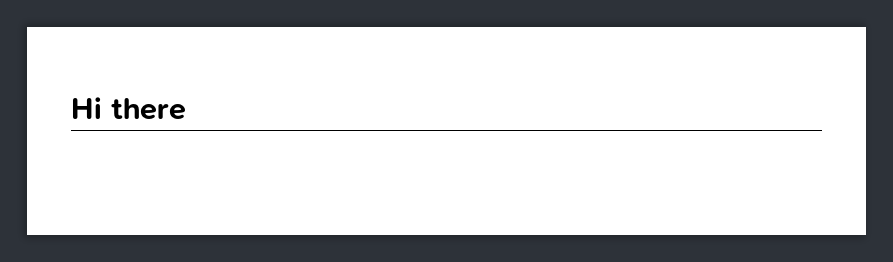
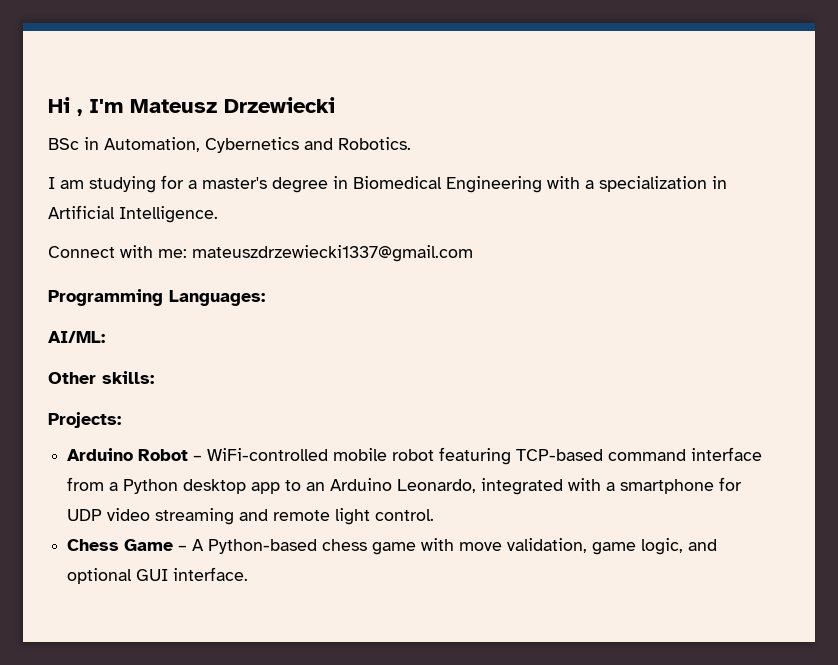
[111,98,186,120] there -> [77,97,335,116] [48,137,411,153] [48,175,727,193] [48,205,218,223] [48,245,473,262] [48,289,265,306] [48,331,105,343] [48,371,154,384] [48,412,121,428] [67,447,763,465] [67,477,743,495] [67,508,435,525] [67,538,718,555] [67,567,249,584] , I'm Mateusz Drzewiecki // BSc in Automation, Cybernetics and Robotics. // I am studying for a master's degree in Biomedical Engineering with a specialization in Artificial Intelligence. // Connect with me: mateuszdrzewiecki1337@gmail.com // Programming Languages: // AI/ML: // Other skills: // Projects: // Arduino Robot – WiFi-controlled mobile robot featuring TCP-based command interface from a Python desktop app to an Arduino Leonardo, integrated with a smartphone for UDP video streaming and remote light control. // Chess Game – A Python-based chess game with move validation, game logic, and optional GUI interface.

